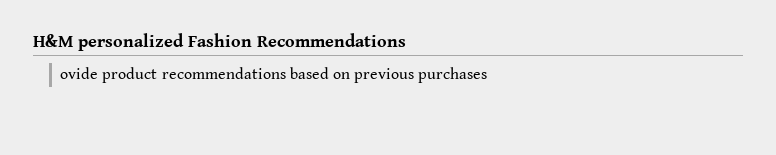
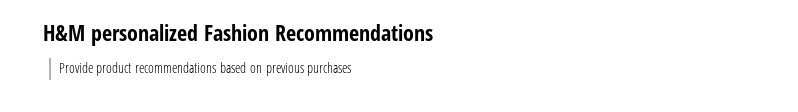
[60,67,99,79] ovide -> [58,62,93,73] Provide

